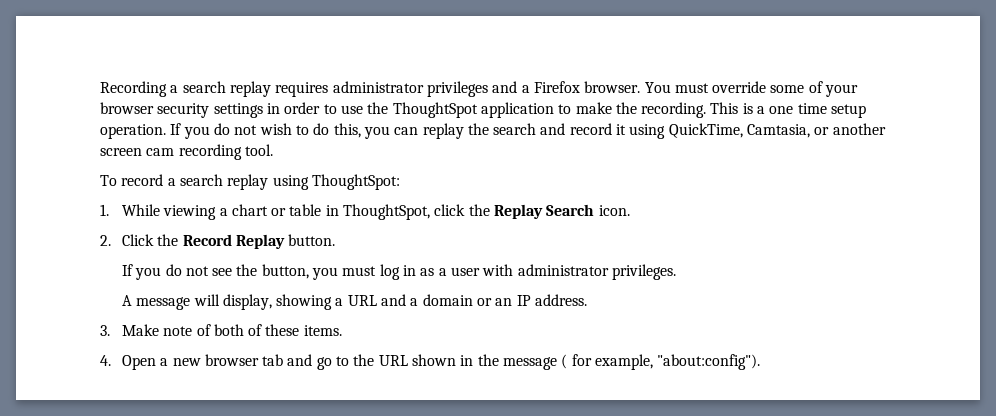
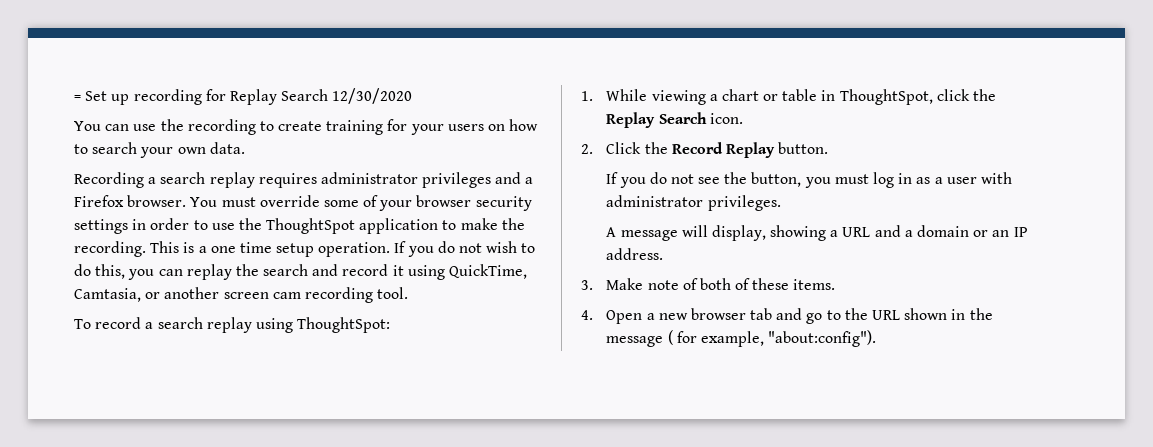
(100, 89) none -> [74,88,413,105] [74,119,539,135] [74,142,245,158] = Set up recording for Replay Search 12/30/2020 // You can use the recording to create training for your users on how to search your own data. //

